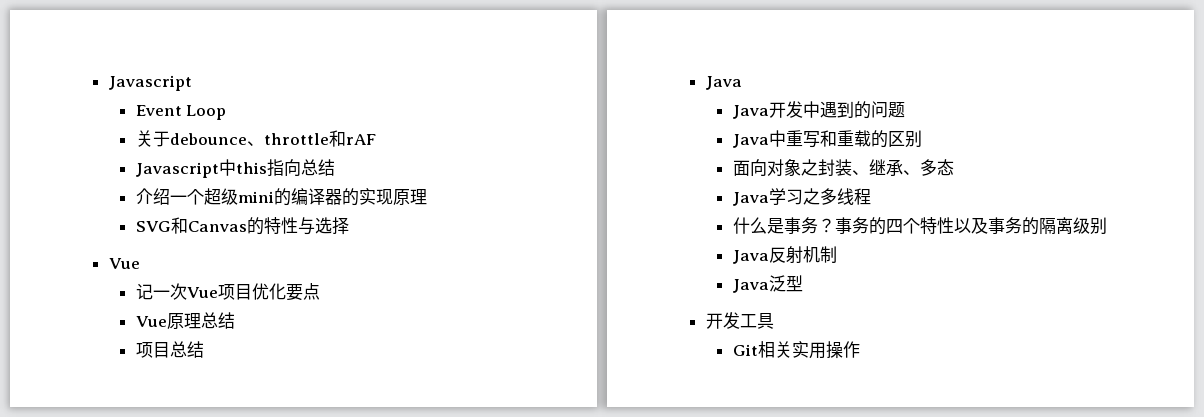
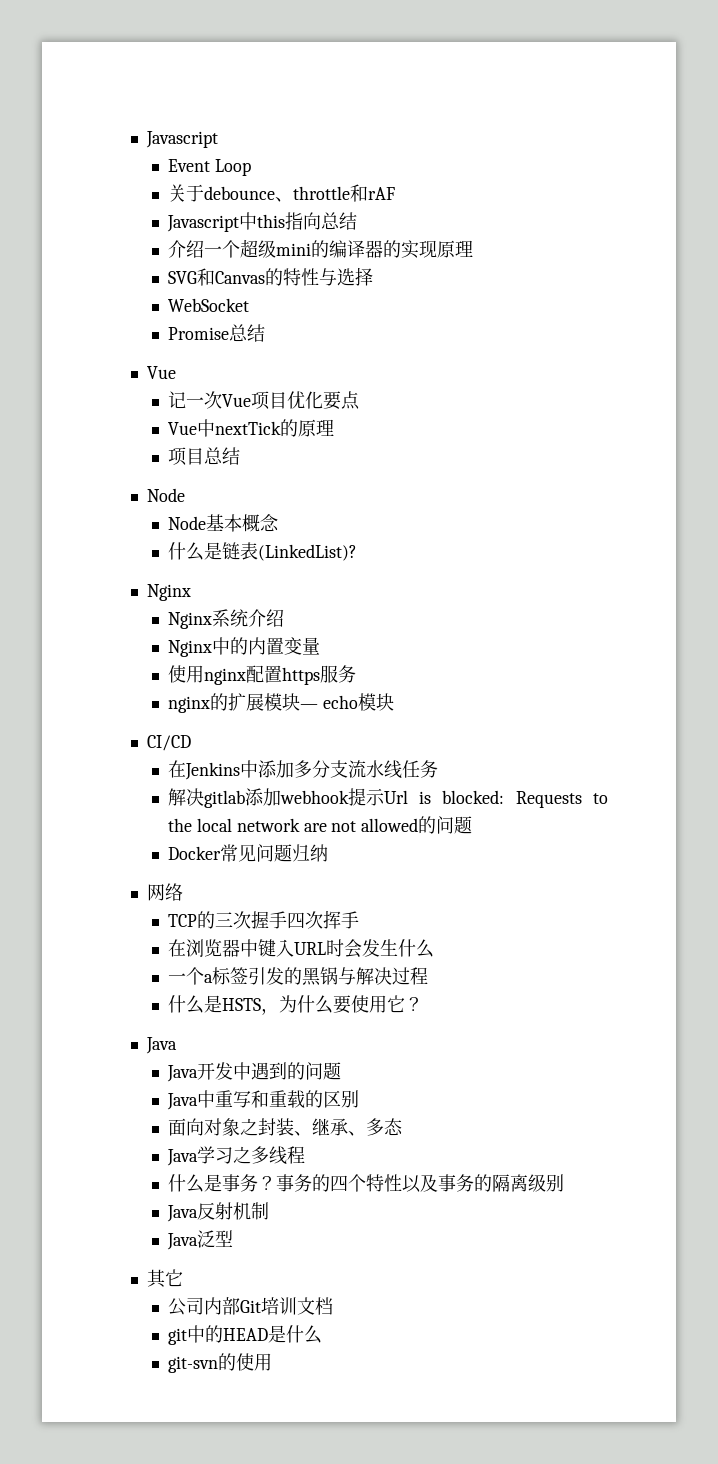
(349, 226) none -> [167,298,249,312] [167,324,265,342] // WebSocket // Promise总结
[166,312,235,329] 原理总结 -> [196,419,334,437] 中nextTick的原理
(204, 349) none -> [146,488,185,502] [167,514,279,532] [167,542,357,561] [146,584,191,601] [167,609,284,629] [167,637,320,657] [167,665,356,685] [167,693,394,713] [146,735,191,751] [167,760,438,780] [167,788,608,808] [167,816,473,834] [167,844,328,862] [146,883,183,901] [167,910,359,929] [167,939,434,958] [167,967,428,986] [167,995,423,1015] // Node // Node基本概念 // 什么是链表(LinkedList)? // Nginx // Nginx系统介绍 // Nginx中的内置变量 // 使用nginx配置https服务 // nginx的扩展模块— echo模块 // CI/CD // 在Jenkins中添加多分支流水线任务 // 解决gitlab添加webhook提示Url is blocked: Requests to the local network are not allowed的问题 // Docker常见问题归纳 // 网络 // TCP的三次握手四次挥手 // 在浏览器中键入URL时会发生什么 // 一个a标签引发的黑锅与解决过程 // 什么是HSTS，为什么要使用它？
[705,312,774,329] [732,341,860,359] 开发工具 // Git相关实用操作 -> [146,1269,183,1288] [167,1297,333,1316] [167,1325,322,1345] [167,1353,272,1373] 其它 // 公司内部Git培训文档 // git中的HEAD是什么 // git-svn的使用

